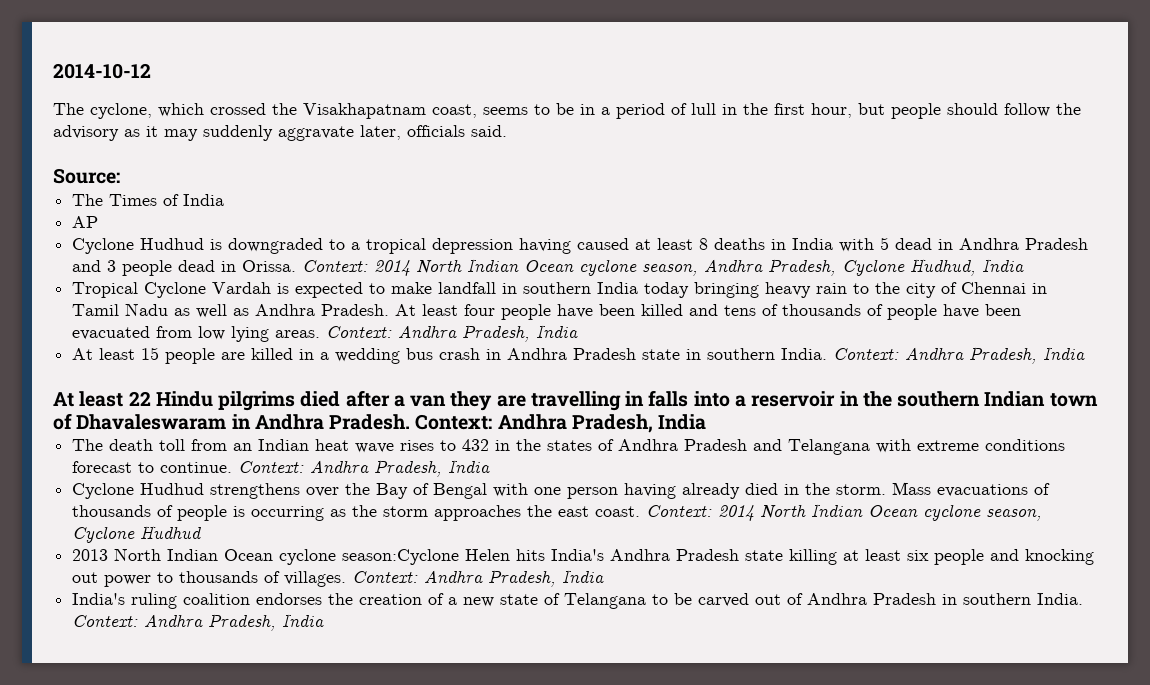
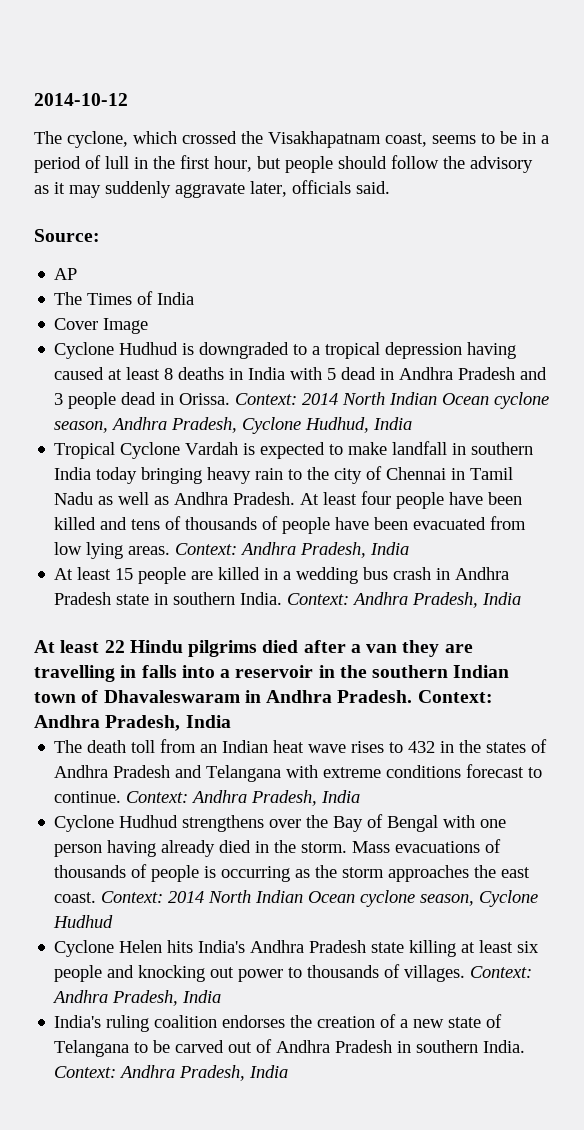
(120, 176) none -> [54,268,78,280] // AP
[72,216,99,228] AP -> [54,318,149,334] Cover Image
[72,548,460,565] 2013 North Indian Ocean cyclone season:Cyclone -> [54,940,115,957] Cyclone

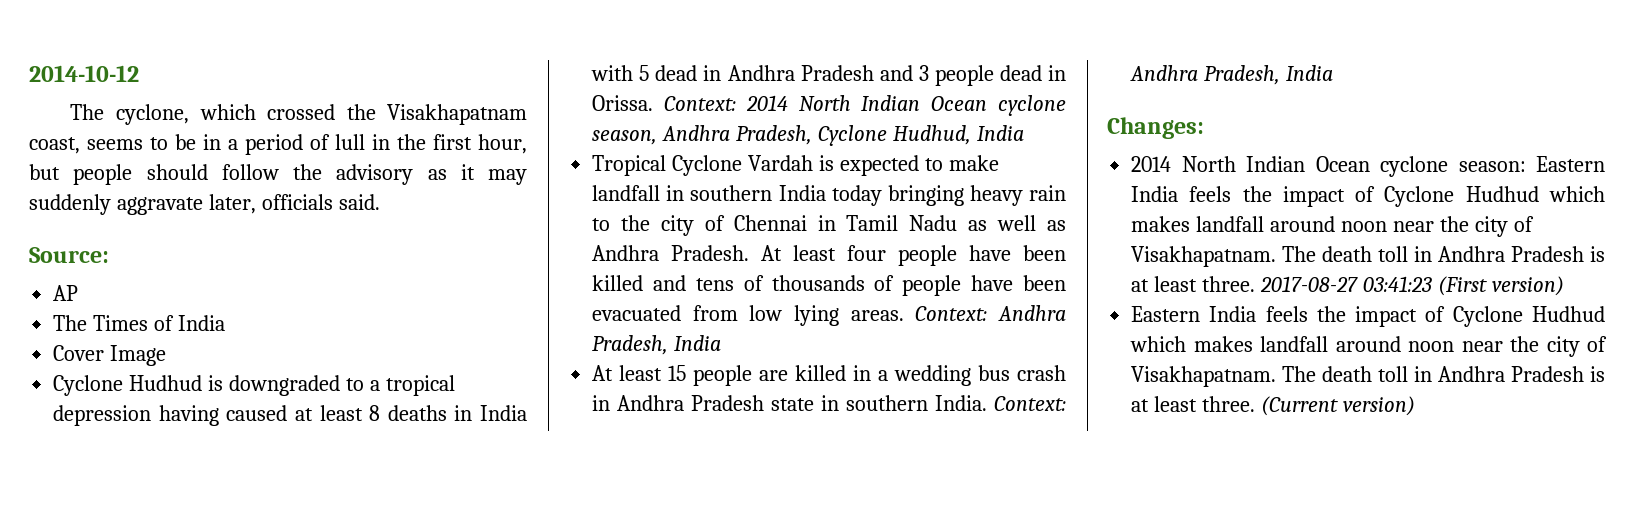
[34,640,473,657] [34,665,510,682] [34,690,493,703] [34,715,231,731] [54,739,548,753] [54,764,543,782] [54,790,361,806] [54,814,507,832] [54,839,502,857] [54,864,531,882] [54,890,539,907] [53,915,114,928] [54,940,540,957] [54,964,533,982] [52,990,222,1006] [54,1014,503,1032] [54,1039,526,1057] [54,1065,289,1081] At least 22 Hindu pilgrims died after a van they are travelling in falls into a reservoir in the southern Indian town of Dhavaleswaram in Andhra Pradesh. Context: Andhra Pradesh, India // The death toll from an Indian heat wave rises to 432 in the states of Andhra Pradesh and Telangana with extreme conditions forecast to continue. Context: Andhra Pradesh, India // Cyclone Hudhud strengthens over the Bay of Bengal with one person having already died in the storm. Mass evacuations of thousands of people is occurring as the storm approaches the east coast. Context: 2014 North Indian Ocean cyclone season, Cyclone Hudhud // Cyclone Helen hits India's Andhra Pradesh state killing at least six people and knocking out power to thousands of villages. Context: Andhra Pradesh, India // India's ruling coalition endorses the creation of a new state of Telangana to be carved out of Andhra Pradesh in southern India. Context: Andhra Pradesh, India -> [1107,117,1204,139] [1131,156,1605,177] [1131,186,1605,207] [1131,216,1534,237] [1131,246,1605,267] [1131,276,1564,296] [1131,306,1605,327] [1130,336,1607,357] [1131,366,1605,387] [1131,396,1415,416] Changes: // 2014 North Indian Ocean cyclone season: Eastern India feels the impact of Cyclone Hudhud which makes landfall around noon near the city of Visakhapatnam. The death toll in Andhra Pradesh is at least three. 2017-08-27 03:41:23 (First version) // Eastern India feels the impact of Cyclone Hudhud which makes landfall around noon near the city of Visakhapatnam. The death toll in Andhra Pradesh is at least three. (Current version)

